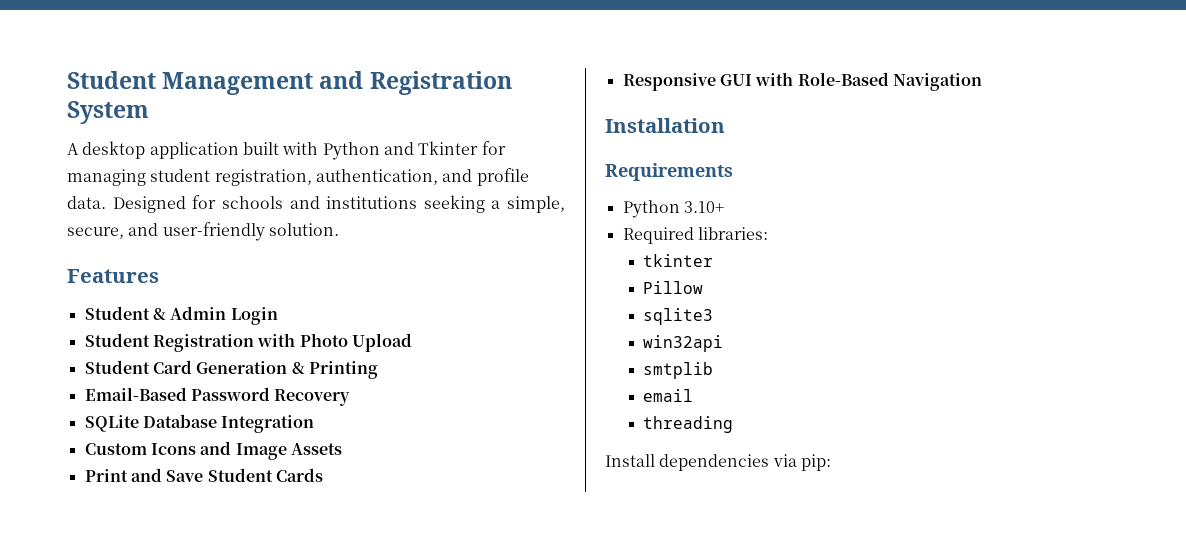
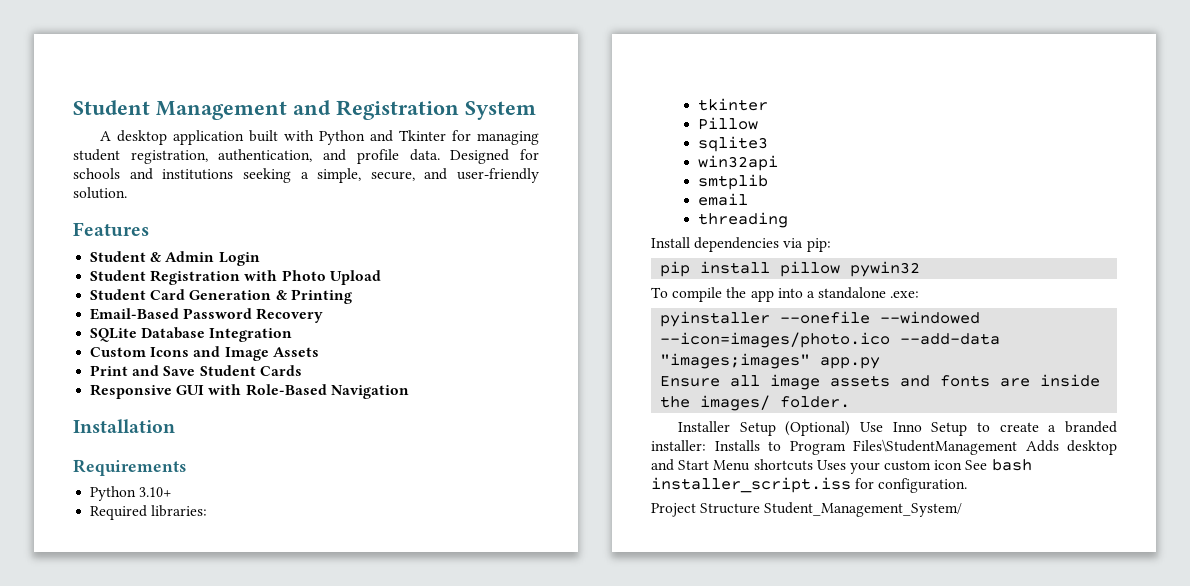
(831, 462) none -> [660,261,921,277] [651,287,920,302] [660,311,981,327] [660,332,1001,348] [660,353,881,369] [660,374,1101,390] [660,395,851,411] [678,421,1117,436] [651,439,1117,455] [651,459,1032,474] [651,477,968,493] [651,502,963,517] // pip install pillow pywin32 // To compile the app into a standalone .exe: // pyinstaller --onefile --windowed --icon=images/photo.ico --add-data "images;images" app.py // Ensure all image assets and fonts are inside the images/ folder. // Installer Setup (Optional) Use Inno Setup to create a branded installer: Installs to Program Files\StudentManagement Adds desktop and Start Menu shortcuts Uses your custom icon See bash installer_script.iss for configuration. // Project Structure Student_Management_System/

